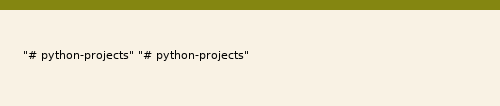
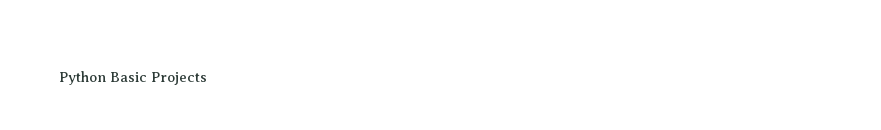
[23,50,249,61] "# python-projects" "# python-projects" -> [59,71,207,85] Python Basic Projects

